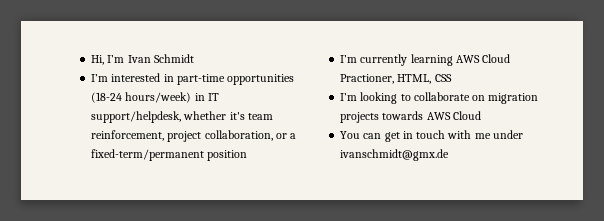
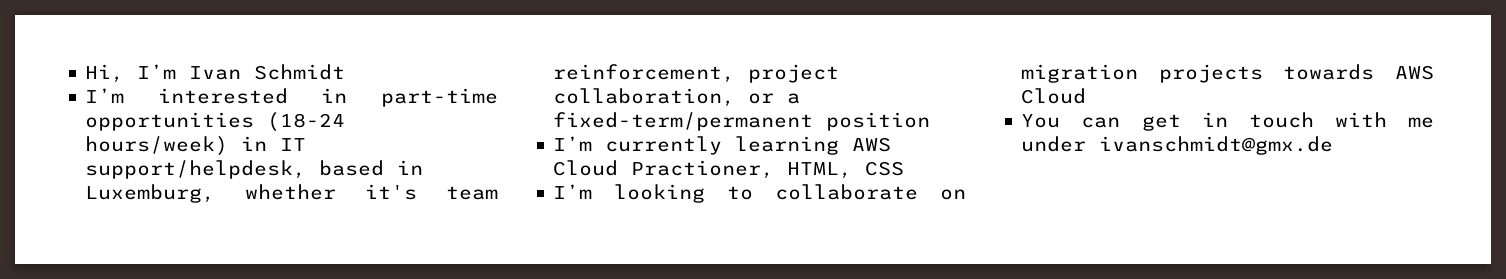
(182, 117) none -> [319,160,424,176] [85,184,216,203] based in Luxemburg,

